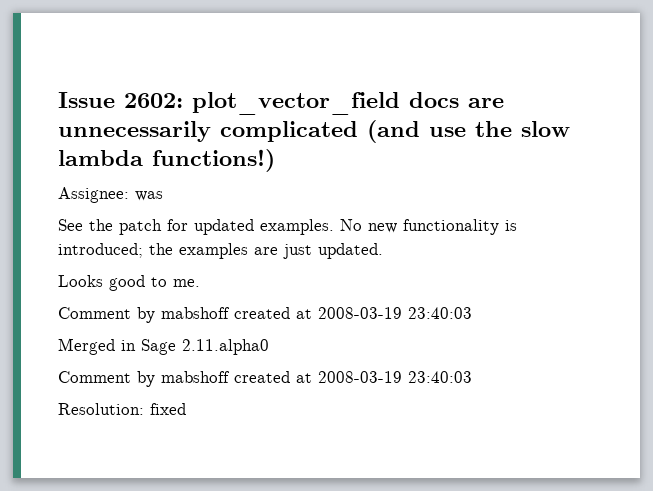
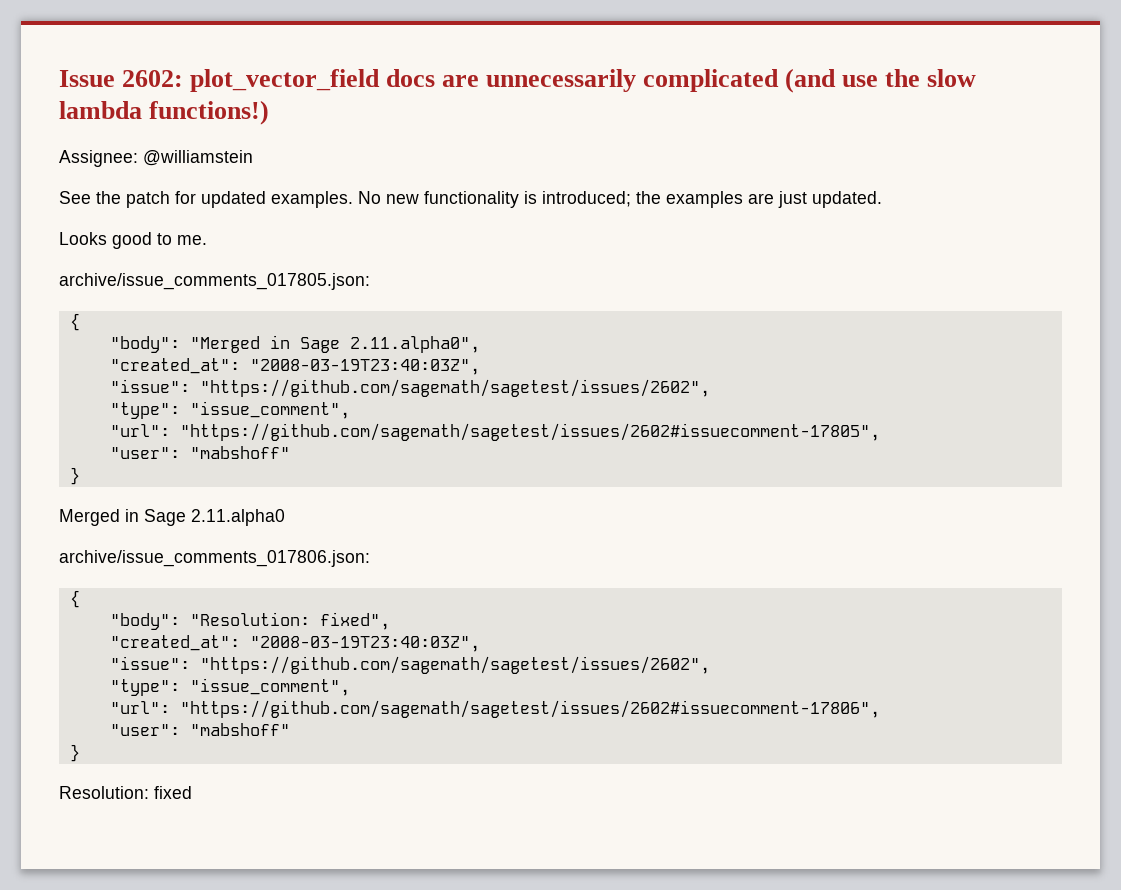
[135,191,163,201] was -> [143,150,253,166] @williamstein
[58,307,472,323] [58,338,269,355] [58,371,472,387] Comment by mabshoff created at 2008-03-19 23:40:03 // Merged in Sage 2.11.alpha0 // Comment by mabshoff created at 2008-03-19 23:40:03 -> [59,273,370,290] [69,313,80,331] [109,335,480,353] [109,358,480,375] [109,379,710,397] [109,401,350,419] [109,423,880,441] [109,446,290,459] [69,467,80,485] [59,509,285,526] [59,550,370,567] [69,590,80,608] [109,612,390,630] [109,635,480,652] [109,656,710,674] [109,678,350,696] [109,700,880,718] [109,723,290,736] [69,744,80,762] archive/issue_comments_017805.json: // { // "body": "Merged in Sage 2.11.alpha0", // "created_at": "2008-03-19T23:40:03Z", // "issue": "https://github.com/sagemath/sagetest/issues/2602", // "type": "issue_comment", // "url": "https://github.com/sagemath/sagetest/issues/2602#issuecomment-17805", // "user": "mabshoff" // } // Merged in Sage 2.11.alpha0 // archive/issue_comments_017806.json: // { // "body": "Resolution: fixed", // "created_at": "2008-03-19T23:40:03Z", // "issue": "https://github.com/sagemath/sagetest/issues/2602", // "type": "issue_comment", // "url": "https://github.com/sagemath/sagetest/issues/2602#issuecomment-17806", // "user": "mabshoff" // }

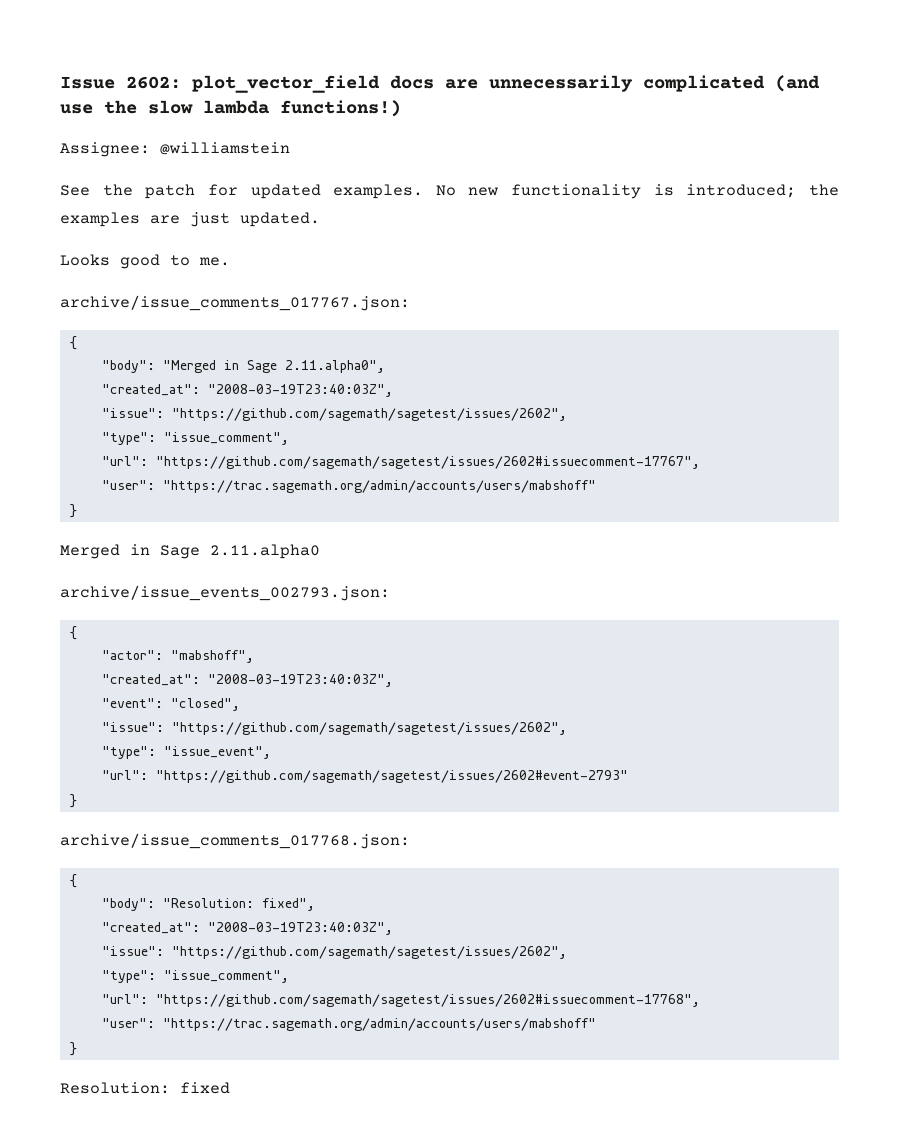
[59,273,370,290] archive/issue_comments_017805.json: -> [60,295,410,311] archive/issue_comments_017767.json:
[179,423,880,441] [109,446,290,459] "https://github.com/sagemath/sagetest/issues/2602#issuecomment-17805", // "user": "mabshoff" -> [155,456,700,469] [101,480,596,493] "https://github.com/sagemath/sagetest/issues/2602#issuecomment-17767", // "user": "https://trac.sagemath.org/admin/accounts/users/mabshoff"
[59,550,370,567] archive/issue_comments_017806.json: -> [60,585,390,601] [69,626,77,640] [101,650,254,663] [101,674,393,687] [101,698,240,711] [101,722,567,735] [101,746,271,759] [101,770,628,783] [69,794,77,808] [60,833,410,849] archive/issue_events_002793.json: // { // "actor": "mabshoff", // "created_at": "2008-03-19T23:40:03Z", // "event": "closed", // "issue": "https://github.com/sagemath/sagetest/issues/2602", // "type": "issue_event", // "url": "https://github.com/sagemath/sagetest/issues/2602#event-2793" // } // archive/issue_comments_017768.json:
[179,700,880,718] [109,723,290,736] "https://github.com/sagemath/sagetest/issues/2602#issuecomment-17806", // "user": "mabshoff" -> [155,994,700,1007] [101,1018,596,1031] "https://github.com/sagemath/sagetest/issues/2602#issuecomment-17768", // "user": "https://trac.sagemath.org/admin/accounts/users/mabshoff"

